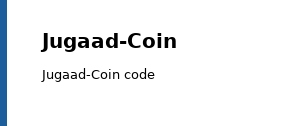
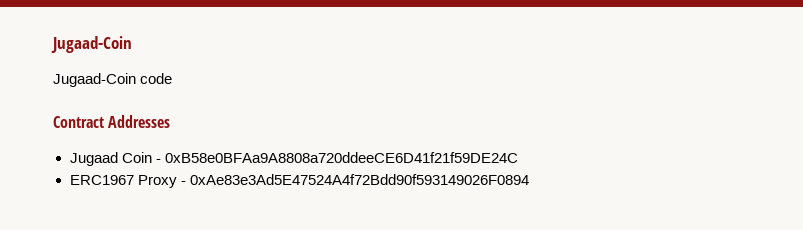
(155, 73) none -> [53,115,171,128] [69,152,518,166] [69,174,529,188] // Contract Addresses // Jugaad Coin - 0xB58e0BFAa9A8808a720ddeeCE6D41f21f59DE24C // ERC1967 Proxy - 0xAe83e3Ad5E47524A4f72Bdd90f593149026F0894

